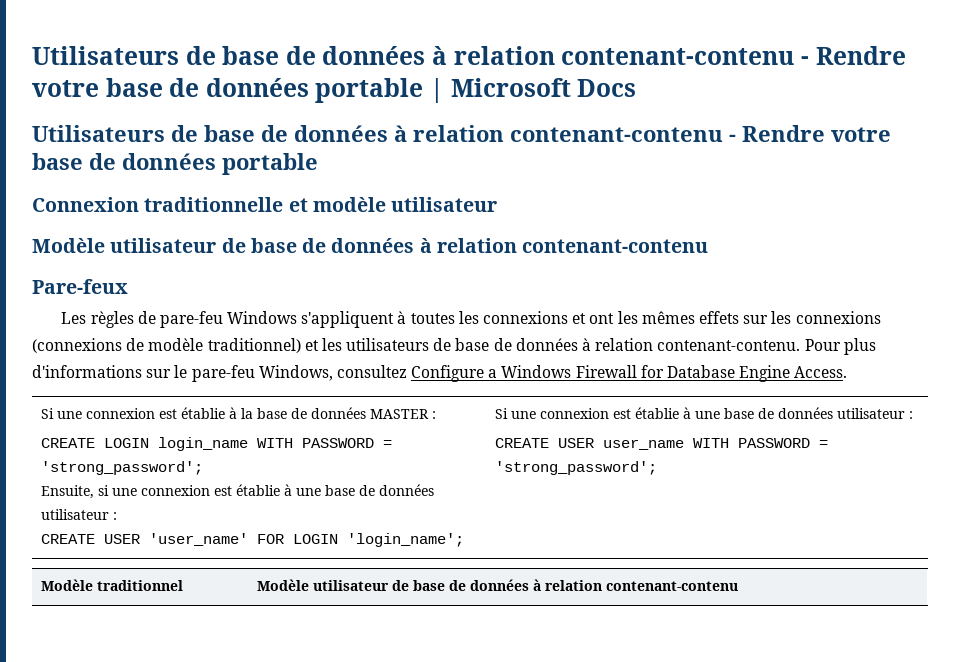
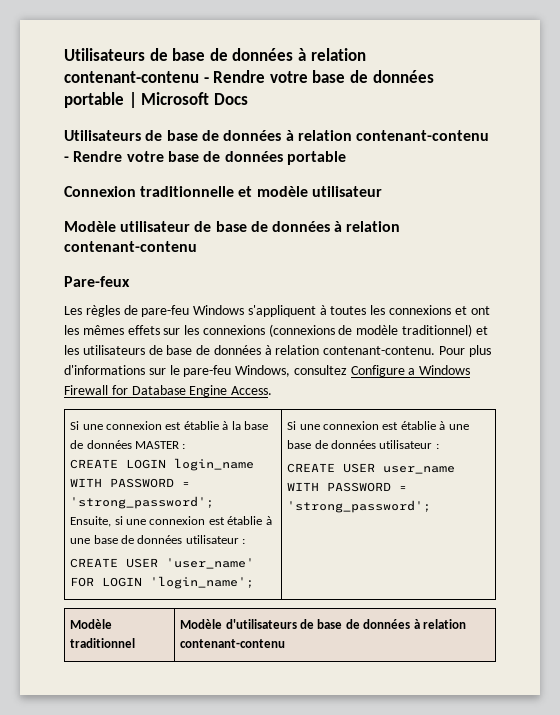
[313,580,390,591] utilisateur -> [225,619,297,629] d'utilisateurs

